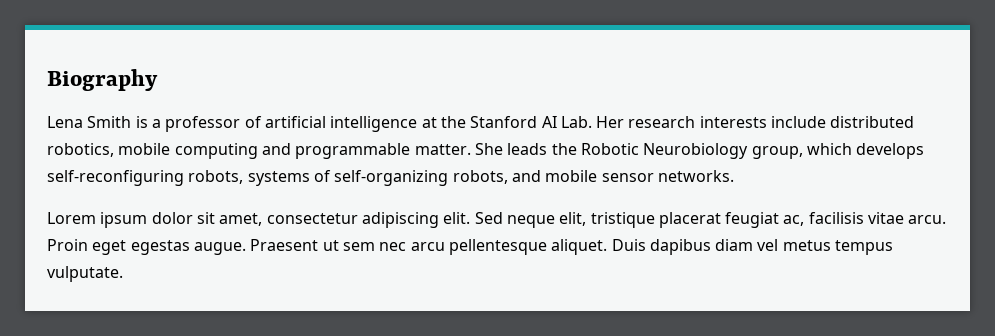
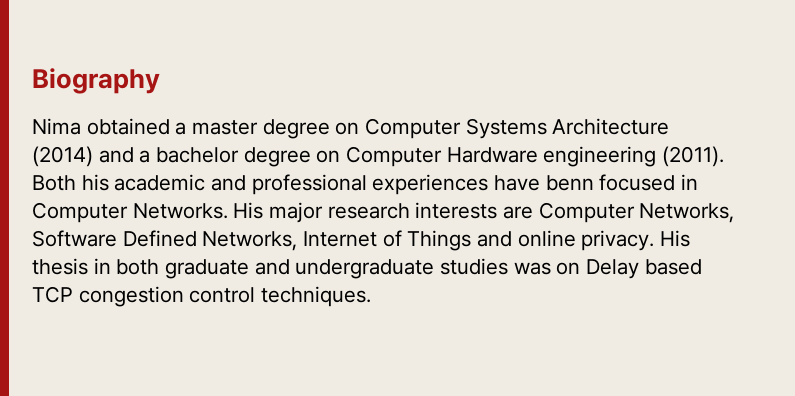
[47,116,915,132] [47,143,925,159] [47,170,734,186] [47,212,947,228] [47,239,894,255] [47,266,123,282] Lena Smith is a professor of artificial intelligence at the Stanford AI Lab. Her research interests include distributed robotics, mobile computing and programmable matter. She leads the Robotic Neurobiology group, which develops self-reconfiguring robots, systems of self-organizing robots, and mobile sensor networks. // Lorem ipsum dolor sit amet, consectetur adipiscing elit. Sed neque elit, tristique placerat feugiat ac, facilisis vitae arcu. Proin eget egestas augue. Praesent ut sem nec arcu pellentesque aliquet. Duis dapibus diam vel metus tempus vulputate. -> [32,118,670,139] [32,146,725,167] [32,174,699,195] [32,202,735,223] [32,230,691,251] [32,258,702,279] [32,286,372,307] Nima obtained a master degree on Computer Systems Architecture (2014) and a bachelor degree on Computer Hardware engineering (2011). Both his academic and professional experiences have benn focused in Computer Networks. His major research interests are Computer Networks, Software Defined Networks, Internet of Things and online privacy. His thesis in both graduate and undergraduate studies was on Delay based TCP congestion control techniques.

